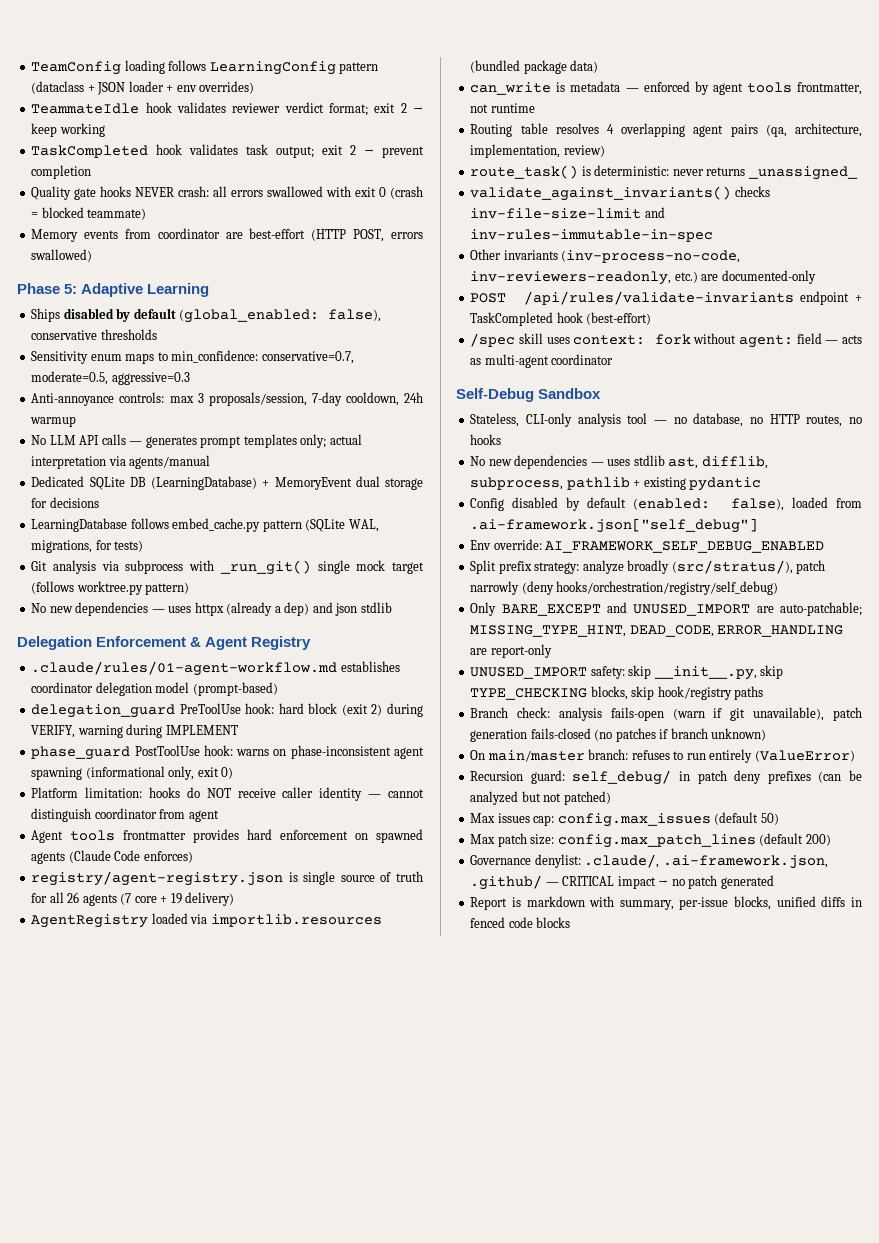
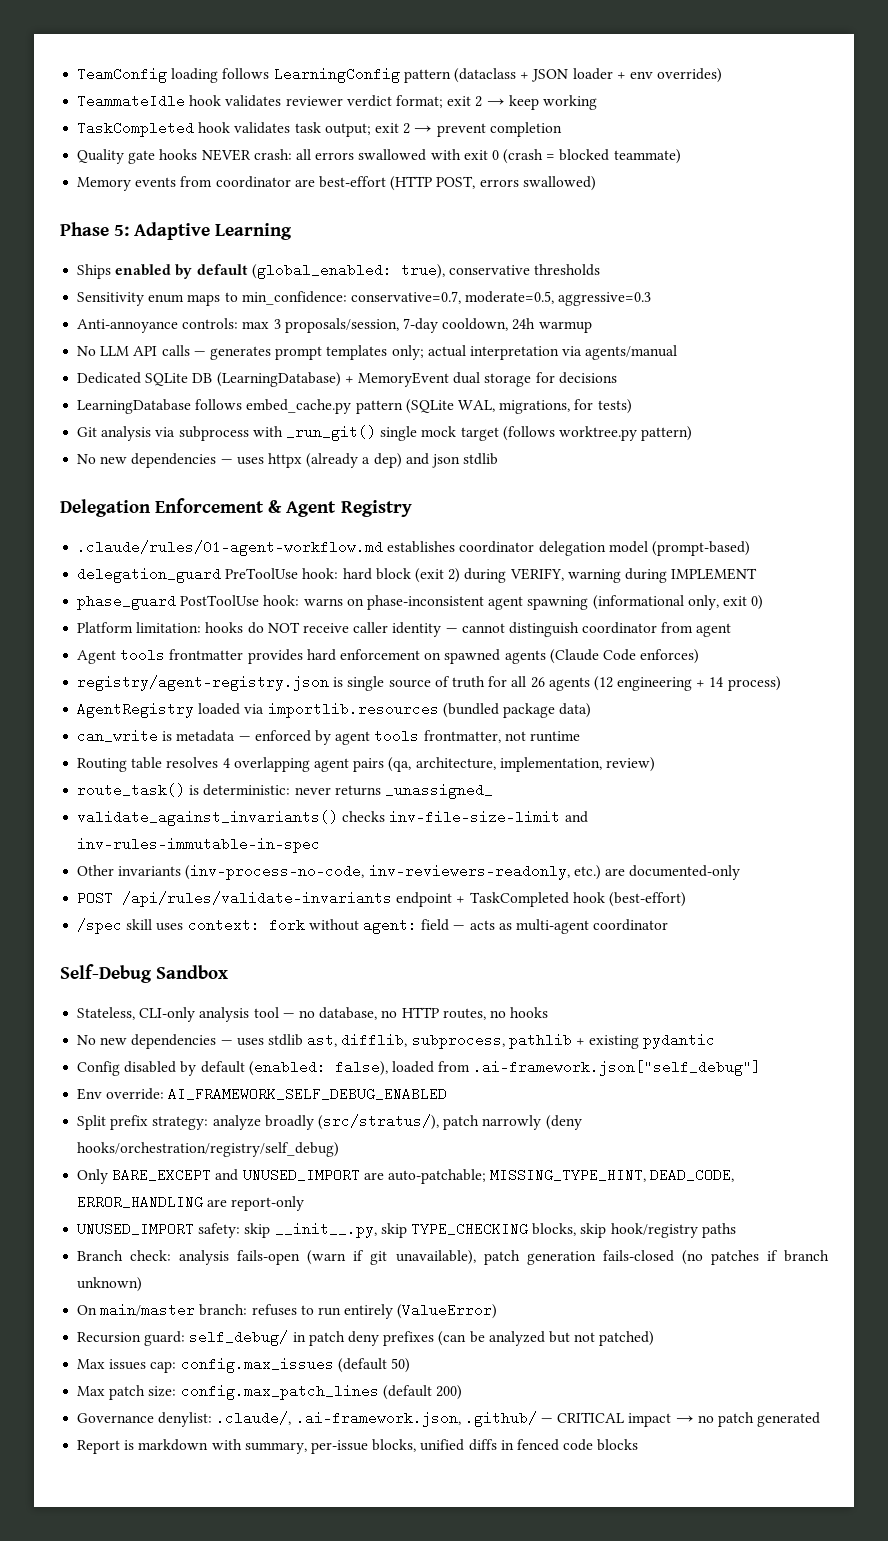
[63,308,114,319] disabled -> [115,264,172,276] enabled
[328,309,382,322] false), -> [400,263,445,279] true),
[120,892,235,906] (7 core + 19 delivery) -> [593,676,781,691] (12 engineering + 14 process)

